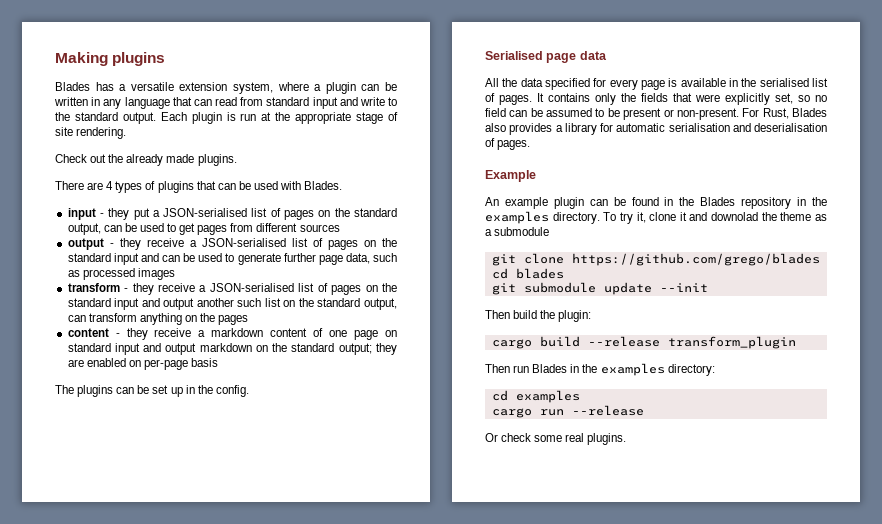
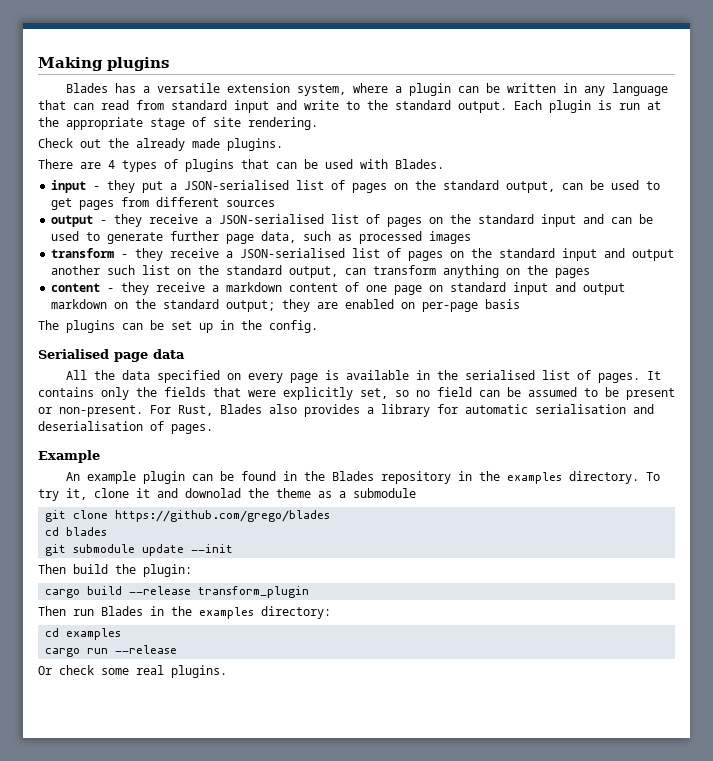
[593,78,607,87] for -> [227,373,242,380] on

